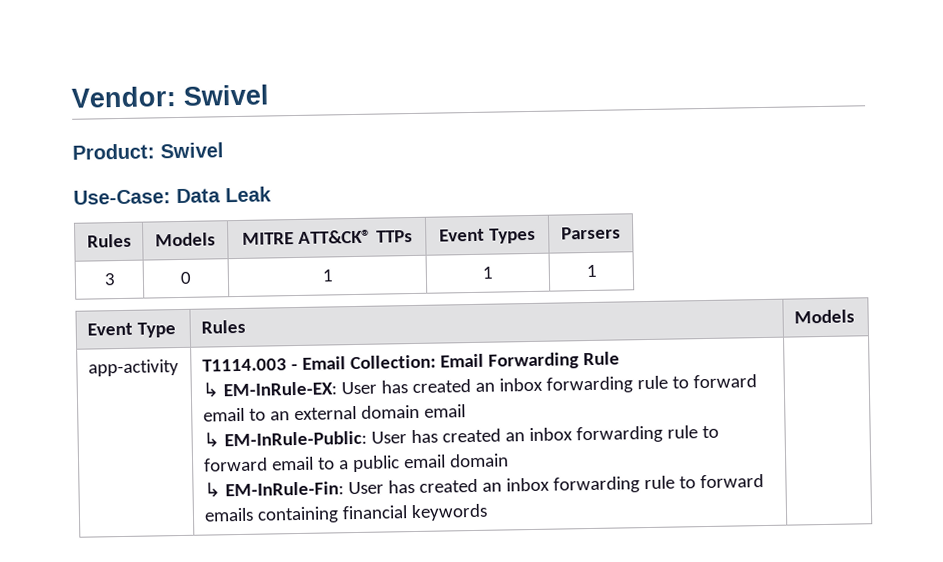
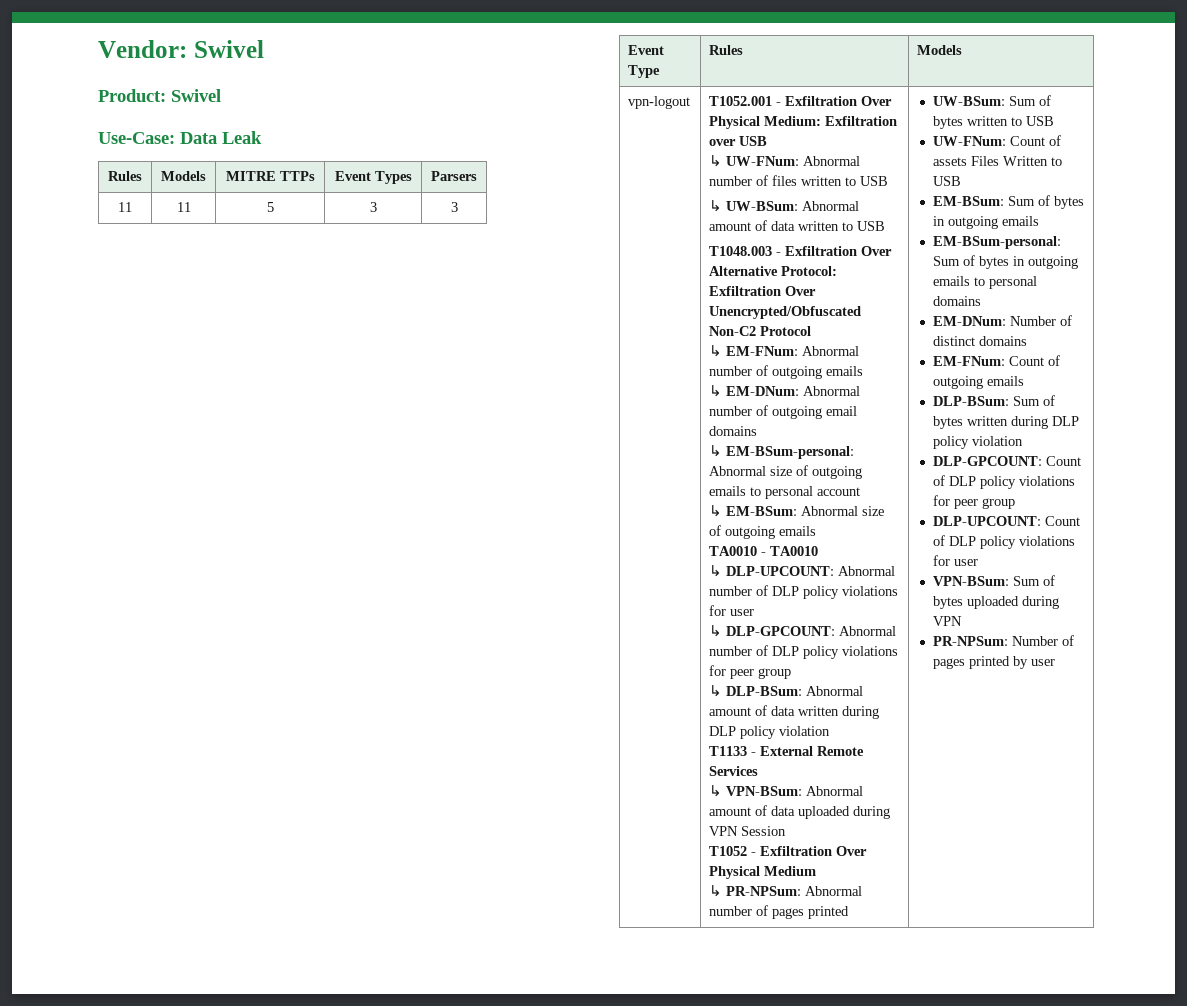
[297,229,372,244] ATT&CK® -> (276, 176) none
[103,273,116,286] [180,271,192,284] [321,269,333,282] [482,266,493,279] [585,264,597,278] 3 | 0 | 1 | 1 | 1 -> [118,202,132,212] [176,202,191,212] [266,202,274,212] [369,202,377,212] [450,202,458,212] 11 | 11 | 5 | 3 | 3
[87,359,179,377] [201,351,620,372] [201,374,757,398] [202,404,466,422] [202,425,719,448] [202,453,509,473] [203,474,764,498] [203,503,488,524] app-activity | T1114.003 - Email Collection: Email Forwarding Rule // ↳ EM-InRule-EX: User has created an inbox forwarding rule to forward email to an external domain email // ↳ EM-InRule-Public: User has created an inbox forwarding rule to forward email to a public email domain // ↳ EM-InRule-Fin: User has created an inbox forwarding rule to forward emails containing financial keywords | -> [628,96,691,109] [709,96,893,106] [709,116,898,129] [709,136,768,146] [709,155,861,167] [709,175,889,186] [709,200,860,212] [709,220,886,231] [709,246,893,256] [709,266,838,276] [709,286,817,296] [709,306,862,319] [709,326,812,336] [709,345,860,357] [709,365,864,379] [709,385,861,397] [709,405,858,419] [709,426,758,436] [709,445,855,459] [709,465,863,479] [709,486,861,499] [709,505,885,517] [709,525,817,539] [709,546,819,556] [709,565,896,577] [709,585,899,599] [709,605,755,616] [709,625,897,637] [709,645,899,659] [709,665,792,679] [709,685,864,697] [709,705,880,719] [709,726,831,739] [709,746,865,756] [709,766,759,776] [709,785,864,797] [709,805,891,819] [709,826,787,836] [709,846,868,856] [709,866,817,879] [709,885,863,897] [709,905,850,919] [932,95,1051,106] [932,116,1054,129] [932,135,1061,146] [932,156,1062,166] [932,176,961,186] [932,195,1084,209] [932,216,1039,229] [932,236,1061,249] [932,255,1078,269] [932,276,1037,289] [932,296,981,306] [932,315,1072,326] [932,336,1027,346] [932,355,1060,366] [932,376,1024,389] [932,395,1055,406] [932,416,1079,429] [932,436,1023,449] [932,456,1081,466] [932,475,1075,489] [932,495,1015,509] [932,516,1080,526] [932,535,1075,549] [932,555,978,566] [932,575,1055,586] [932,596,1059,609] [932,616,962,626] [932,635,1074,646] [932,656,1055,669] vpn-logout | T1052.001 - Exfiltration Over Physical Medium: Exfiltration over USB // ↳ UW-FNum: Abnormal number of files written to USB // ↳ UW-BSum: Abnormal amount of data written to USB // T1048.003 - Exfiltration Over Alternative Protocol: Exfiltration Over Unencrypted/Obfuscated Non-C2 Protocol // ↳ EM-FNum: Abnormal number of outgoing emails // ↳ EM-DNum: Abnormal number of outgoing email domains // ↳ EM-BSum-personal: Abnormal size of outgoing emails to personal account // ↳ EM-BSum: Abnormal size of outgoing emails // TA0010 - TA0010 // ↳ DLP-UPCOUNT: Abnormal number of DLP policy violations for user // ↳ DLP-GPCOUNT: Abnormal number of DLP policy violations for peer group // ↳ DLP-BSum: Abnormal amount of data written during DLP policy violation // T1133 - External Remote Services // ↳ VPN-BSum: Abnormal amount of data uploaded during VPN Session // T1052 - Exfiltration Over Physical Medium // ↳ PR-NPSum: Abnormal number of pages printed | UW-BSum: Sum of bytes written to USB // UW-FNum: Count of assets Files Written to USB // EM-BSum: Sum of bytes in outgoing emails // EM-BSum-personal: Sum of bytes in outgoing emails to personal domains // EM-DNum: Number of distinct domains // EM-FNum: Count of outgoing emails // DLP-BSum: Sum of bytes written during DLP policy violation // DLP-GPCOUNT: Count of DLP policy violations for peer group // DLP-UPCOUNT: Count of DLP policy violations for user // VPN-BSum: Sum of bytes uploaded during VPN // PR-NPSum: Number of pages printed by user

